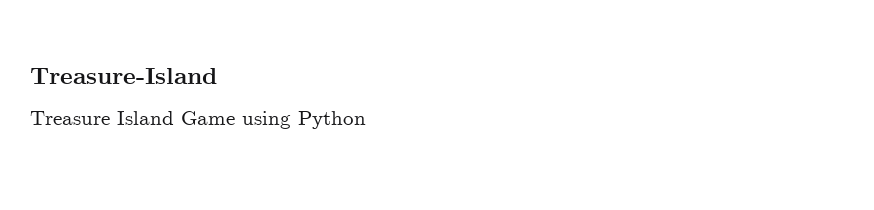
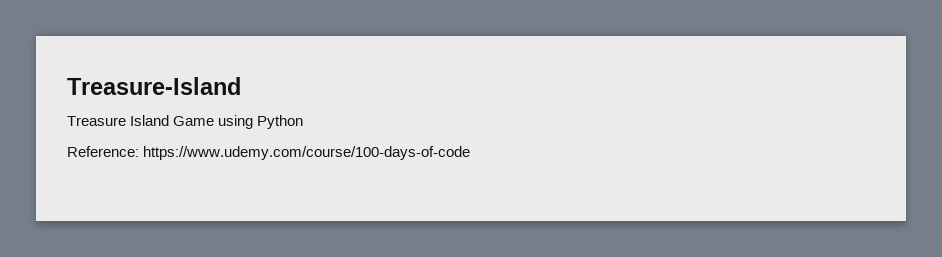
(366, 120) none -> [67,146,471,160] // Reference: https://www.udemy.com/course/100-days-of-code

